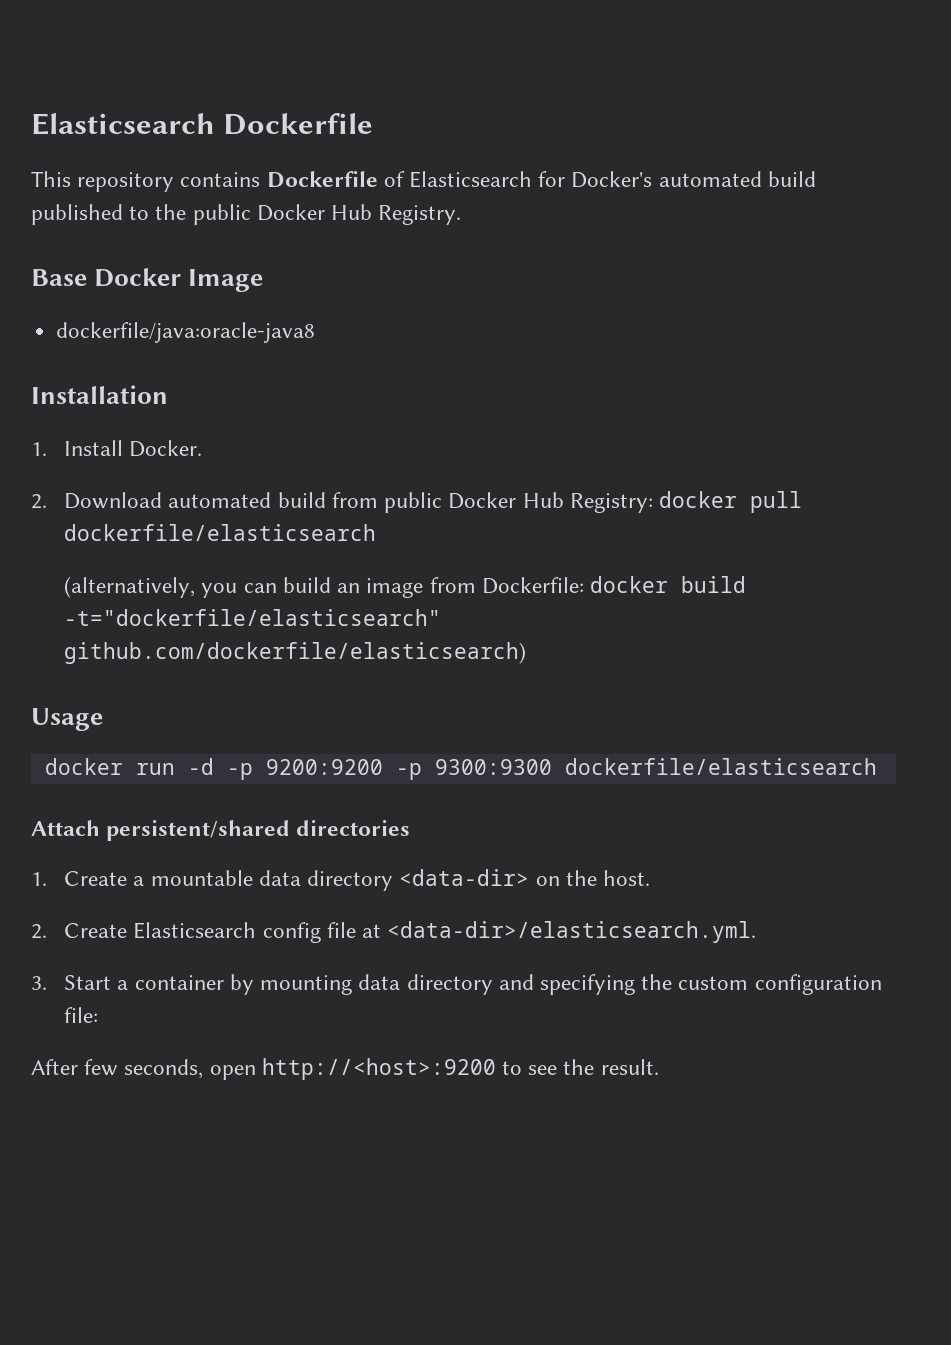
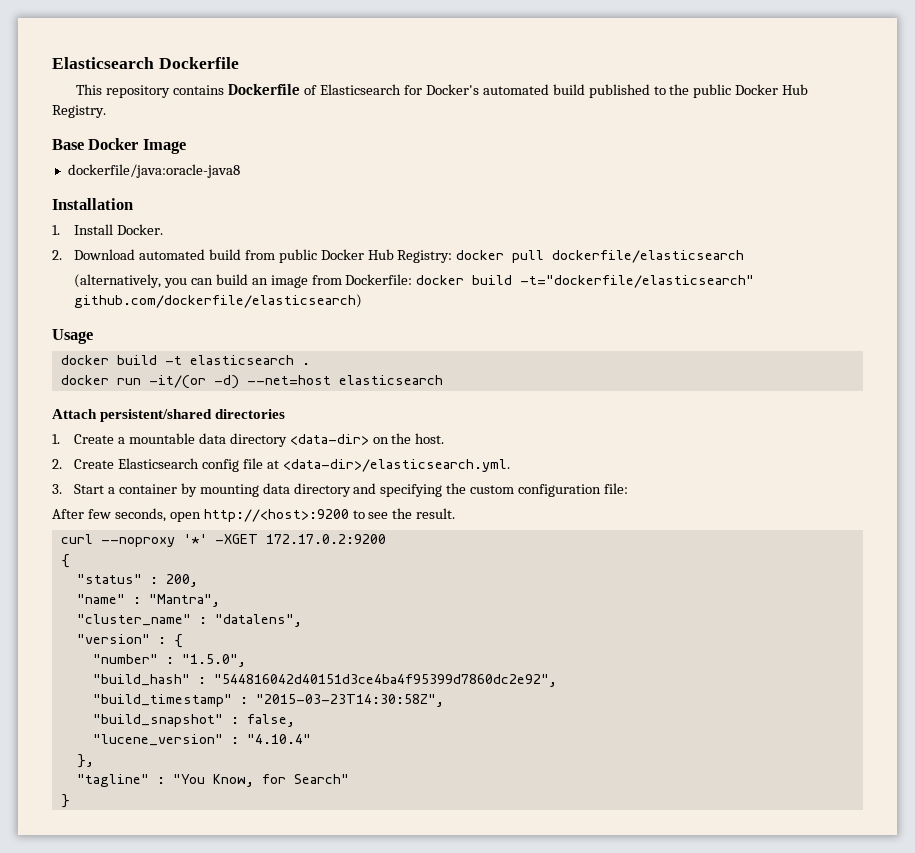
[135,758,877,780] run -d -p 9200:9200 -p 9300:9300 dockerfile/elasticsearch -> [116,355,310,365] [60,375,443,389] build -t elasticsearch . // docker run -it/(or -d) --net=host elasticsearch
(659, 1067) none -> [60,534,386,547] [60,554,70,568] [76,574,198,587] [76,594,220,607] [76,614,302,627] [76,634,183,648] [92,654,246,667] [92,674,557,687] [92,694,444,707] [92,714,295,727] [92,734,311,746] [76,754,94,768] [76,774,349,787] [60,794,70,808] // curl --noproxy '*' -XGET 172.17.0.2:9200 // { // "status" : 200, // "name" : "Mantra", // "cluster_name" : "datalens", // "version" : { // "number" : "1.5.0", // "build_hash" : "544816042d40151d3ce4ba4f95399d7860dc2e92", // "build_timestamp" : "2015-03-23T14:30:58Z", // "build_snapshot" : false, // "lucene_version" : "4.10.4" // }, // "tagline" : "You Know, for Search" // }

